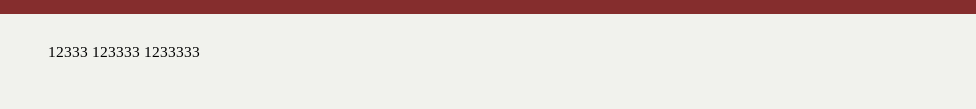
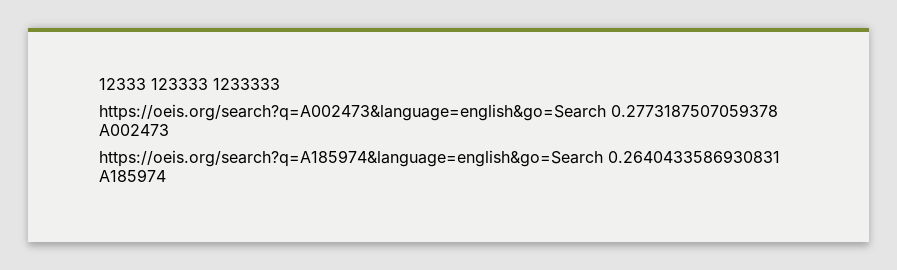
(201, 52) none -> [99,104,778,121] [99,124,169,136] [99,150,780,167] [99,169,166,182] // https://oeis.org/search?q=A002473&language=english&go=Search 0.2773187507059378 A002473 // https://oeis.org/search?q=A185974&language=english&go=Search 0.2640433586930831 A185974

